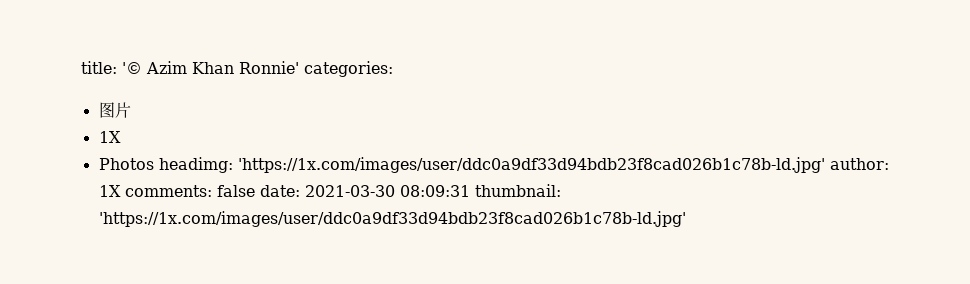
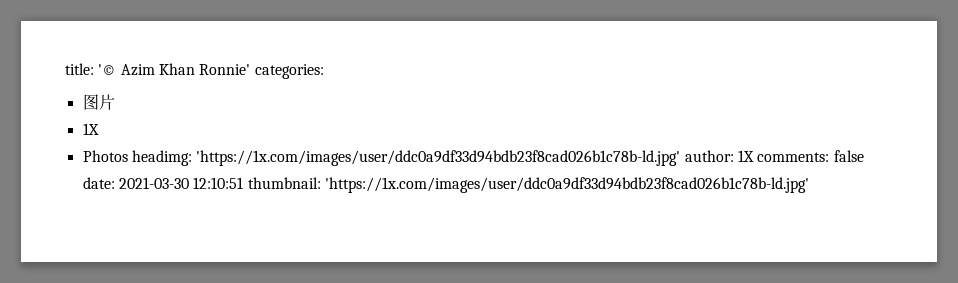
[399,185,470,197] 08:09:31 -> [193,177,244,189] 12:10:51

